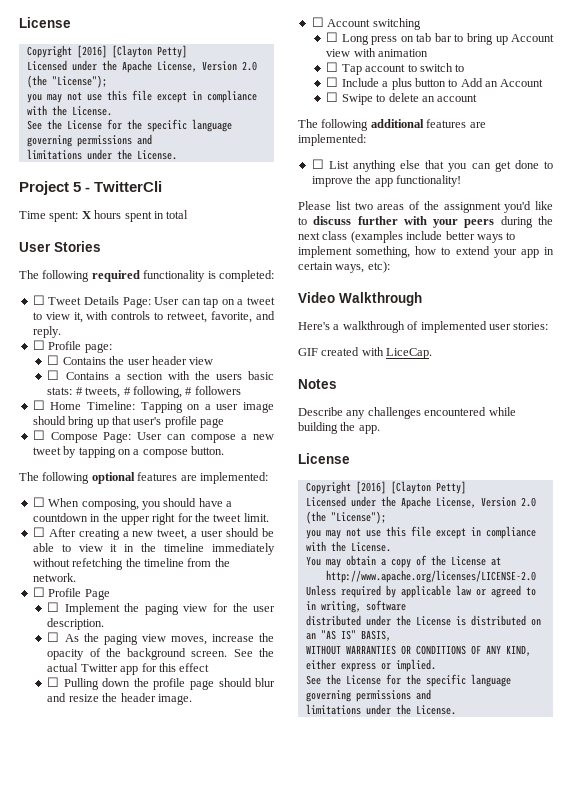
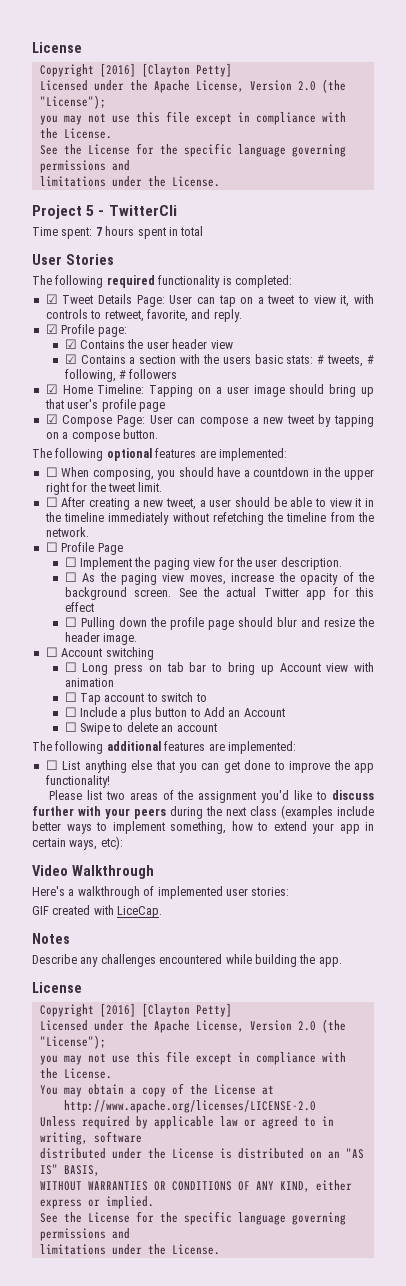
[81,211,91,219] X -> [95,227,102,236] 7
[32,295,45,305] ☐ -> [45,294,58,304] ☑
[32,340,45,350] ☐ -> [45,324,58,334] ☑
[47,355,60,365] ☐ -> [64,339,77,349] ☑
[47,370,60,380] ☐ -> [64,354,77,364] ☑
[32,400,45,410] ☐ -> [45,384,58,394] ☑
[32,430,45,440] ☐ -> [45,414,58,424] ☑

